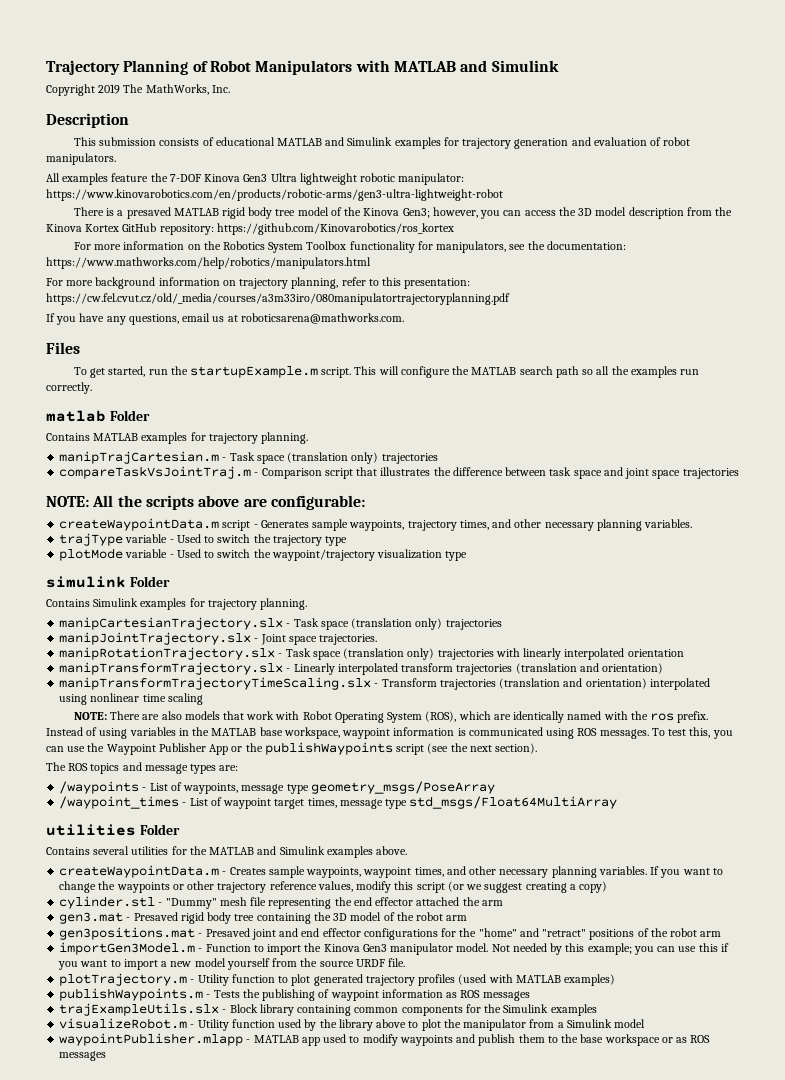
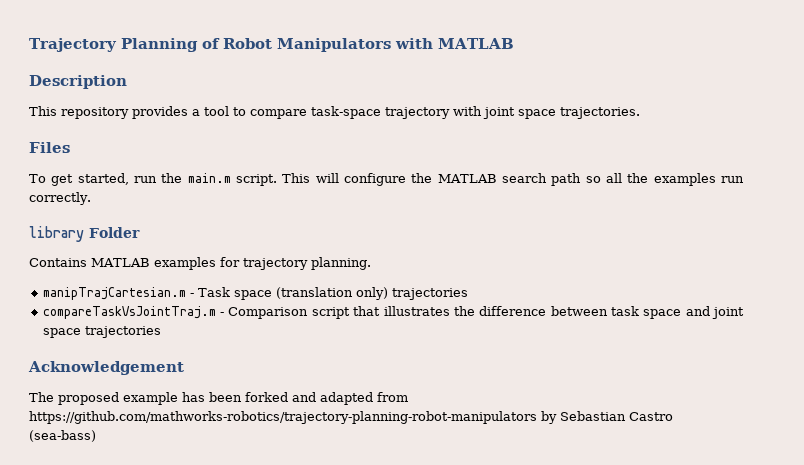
[460,60,559,72] [46,84,230,96] [46,113,129,128] [73,137,691,149] [46,153,116,165] [46,173,465,185] [46,189,503,201] [73,207,733,219] [46,223,454,235] [73,241,626,253] [46,257,371,269] [46,277,471,289] [46,293,510,305] [46,313,404,325] and Simulink // Copyright 2019 The MathWorks, Inc. // Description // This submission consists of educational MATLAB and Simulink examples for trajectory generation and evaluation of robot manipulators. // All examples feature the 7-DOF Kinova Gen3 Ultra lightweight robotic manipulator: https://www.kinovarobotics.com/en/products/robotic-arms/gen3-ultra-lightweight-robot // There is a presaved MATLAB rigid body tree model of the Kinova Gen3; however, you can access the 3D model description from the Kinova Kortex GitHub repository: https://github.com/Kinovarobotics/ros_kortex // For more information on the Robotics System Toolbox functionality for manipulators, see the documentation: https://www.mathworks.com/help/robotics/manipulators.html // For more background information on trajectory planning, refer to this presentation: https://cw.fel.cvut.cz/old/_media/courses/a3m33iro/080manipulatortrajectoryplanning.pdf // If you have any questions, email us at roboticsarena@mathworks.com. -> [29,75,127,89] [29,106,640,119] // Description // This repository provides a tool to compare task-space trajectory with joint space trajectories.
[189,366,318,378] startupExample.m -> [187,173,231,183] main.m
[46,410,106,422] matlab -> [29,226,84,242] library
[46,495,365,510] [59,518,693,531] [59,533,348,546] [59,548,468,561] [46,576,170,588] [46,598,308,610] [59,617,502,630] [59,632,378,645] [59,647,684,660] [59,662,664,675] [59,677,710,690] [59,693,203,705] [73,711,709,723] [46,727,733,739] [46,742,538,755] [46,762,239,774] [59,781,495,794] [59,796,618,809] [46,824,180,836] [46,846,408,858] [59,865,723,878] [59,881,608,893] [59,896,503,909] [59,912,468,924] [59,927,722,940] [59,942,729,955] [58,958,406,970] [59,973,616,986] [59,988,530,1001] [59,1003,597,1016] [59,1018,646,1031] [59,1033,711,1046] [59,1051,107,1061] NOTE: All the scripts above are configurable: // createWaypointData.m script - Generates sample waypoints, trajectory times, and other necessary planning variables. // trajType variable - Used to switch the trajectory type // plotMode variable - Used to switch the waypoint/trajectory visualization type // simulink Folder // Contains Simulink examples for trajectory planning. // manipCartesianTrajectory.slx - Task space (translation only) trajectories // manipJointTrajectory.slx - Joint space trajectories. // manipRotationTrajectory.slx - Task space (translation only) trajectories with linearly interpolated orientation // manipTransformTrajectory.slx - Linearly interpolated transform trajectories (translation and orientation) // manipTransformTrajectoryTimeScaling.slx - Transform trajectories (translation and orientation) interpolated using nonlinear time scaling // NOTE: There are also models that work with Robot Operating System (ROS), which are identically named with the ros prefix. Instead of using variables in the MATLAB base workspace, waypoint information is communicated using ROS messages. To test this, you can use the Waypoint Publisher App or the publishWaypoints script (see the next section). // The ROS topics and message types are: // /waypoints - List of waypoints, message type geometry_msgs/PoseArray // /waypoint_times - List of waypoint target times, message type std_msgs/Float64MultiArray // utilities Folder // Contains several utilities for the MATLAB and Simulink examples above. // createWaypointData.m - Creates sample waypoints, waypoint times, and other necessary planning variables. If you want to change the waypoints or other trajectory reference values, modify this script (or we suggest creating a copy) // cylinder.stl - "Dummy" mesh file representing the end effector attached the arm // gen3.mat - Presaved rigid body tree containing the 3D model of the robot arm // gen3positions.mat - Presaved joint and end effector configurations for the "home" and "retract" positions of the robot arm // importGen3Model.m - Function to import the Kinova Gen3 manipulator model. Not needed by this example; you can use this if you want to import a new model yourself from the source URDF file. // plotTrajectory.m - Utility function to plot generated trajectory profiles (used with MATLAB examples) // publishWaypoints.m - Tests the publishing of waypoint information as ROS messages // trajExampleUtils.slx - Block library containing common components for the Simulink examples // visualizeRobot.m - Utility function used by the library above to plot the manipulator from a Simulink model // waypointPublisher.mlapp - MATLAB app used to modify waypoints and publish them to the base workspace or as ROS messages -> [28,361,184,375] [29,392,408,405] [29,411,673,424] [29,430,96,442] Acknowledgement // The proposed example has been forked and adapted from https://github.com/mathworks-robotics/trajectory-planning-robot-manipulators by Sebastian Castro (sea-bass)

